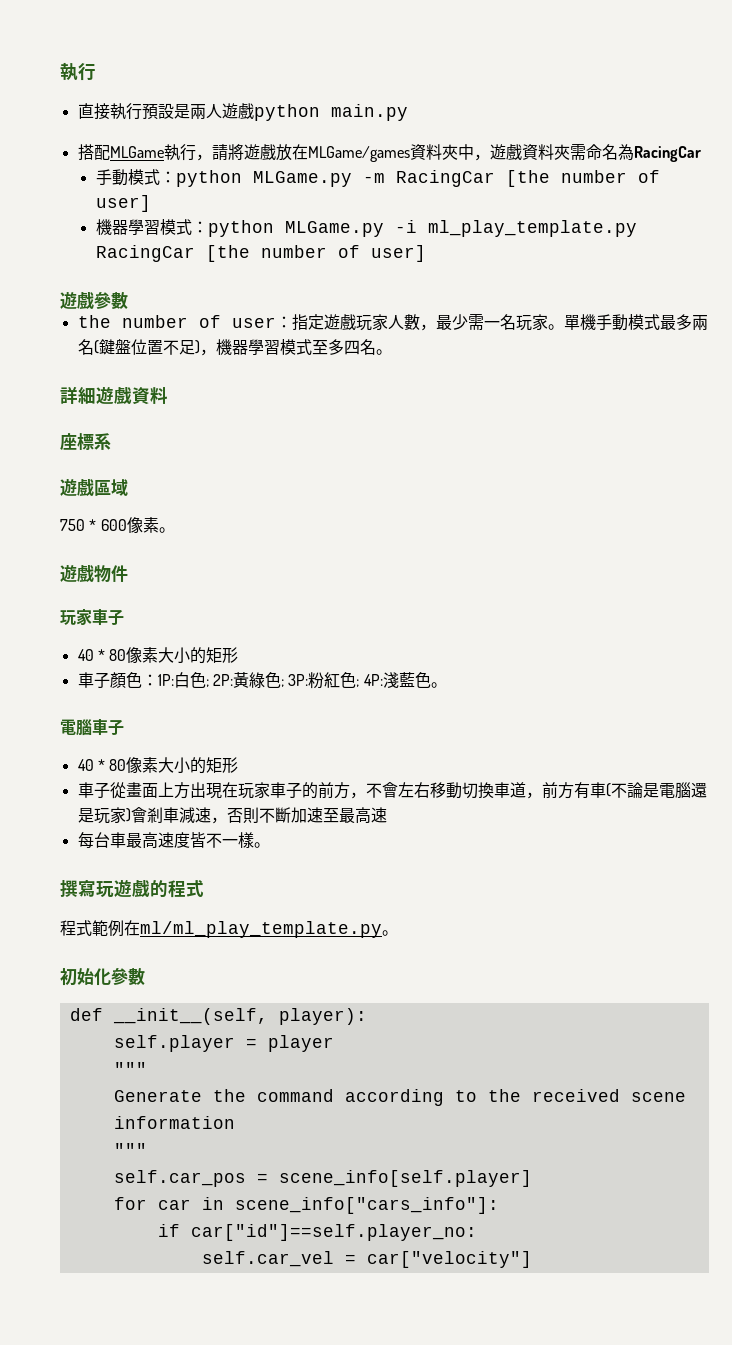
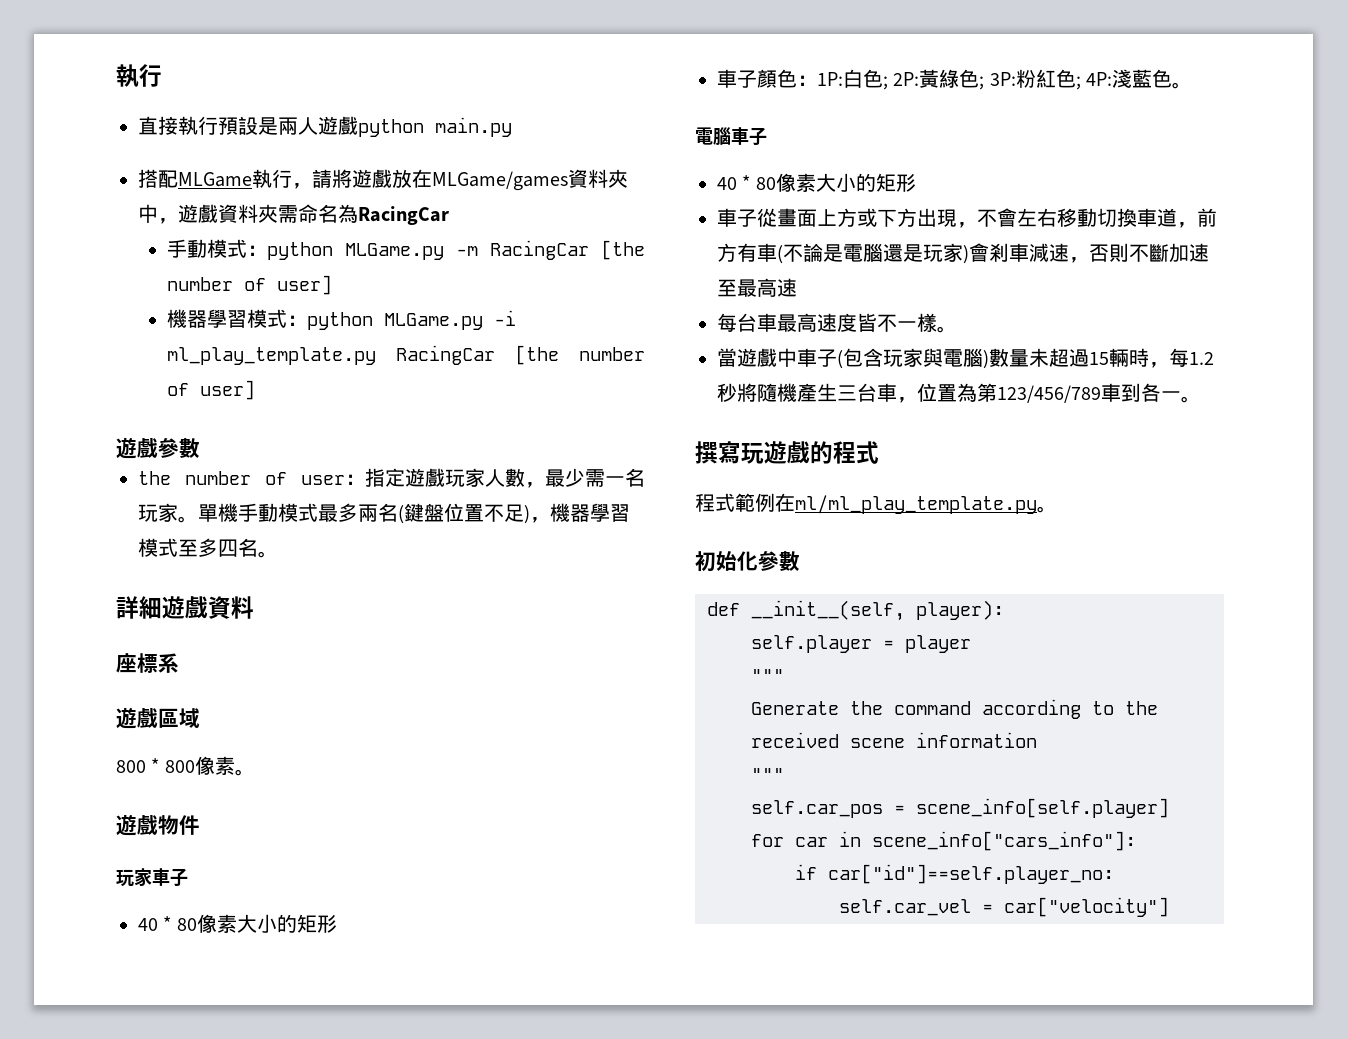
[60,519,127,531] 750 * 600 -> [116,758,195,773] 800 * 800
[189,782,350,799] 出現在玩家車子的前方 -> [857,208,957,227] 或下方出現
(270, 845) none -> [717,348,1214,369] [717,383,1201,403] // 當遊戲中車子(包含玩家與電腦)數量未超過15輛時，每1.2秒將隨機產生三台車，位置為第123/456/789車到各一。

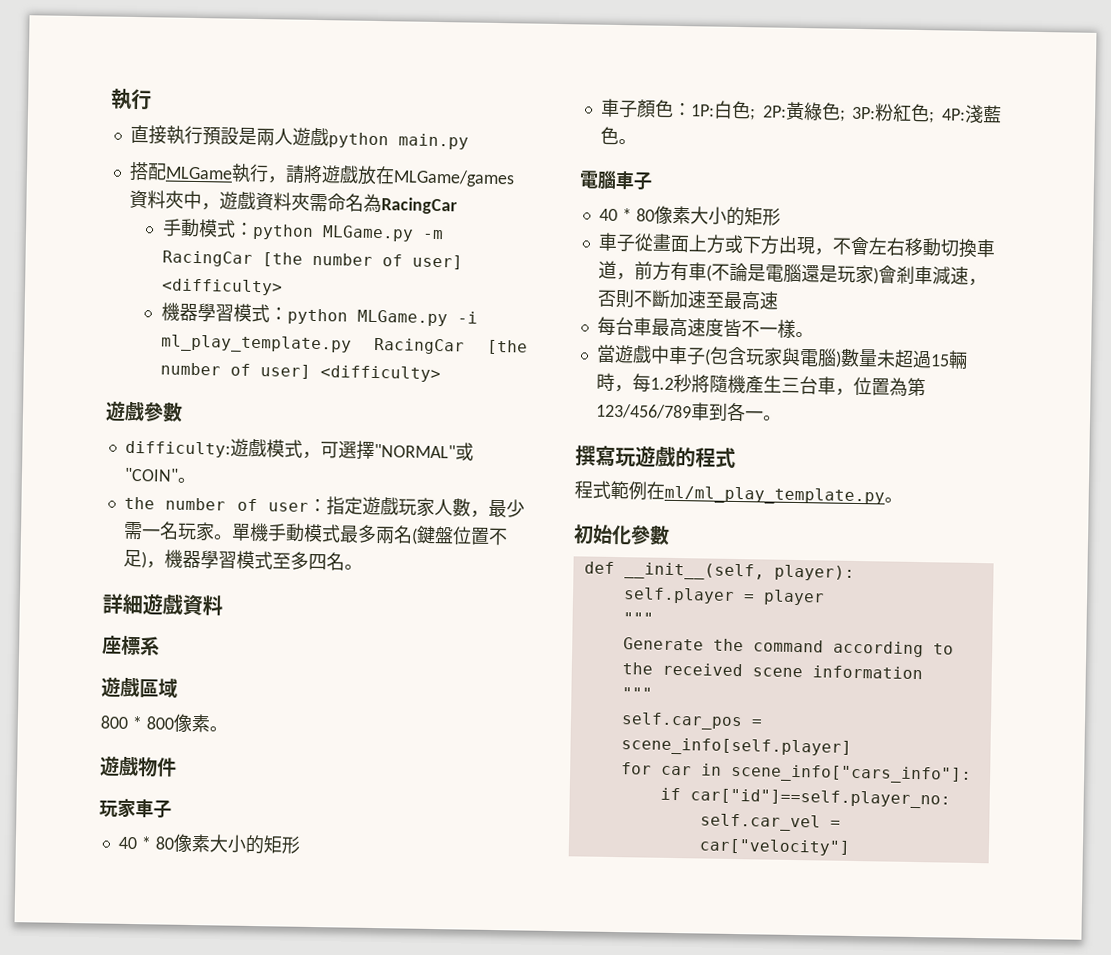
(333, 285) none -> [160,278,283,296] <difficulty>
(256, 390) none -> [319,365,441,383] <difficulty>
(200, 448) none -> [124,438,474,461] [123,467,196,484] // difficulty:遊戲模式，可選擇"NORMAL"或"COIN"。

